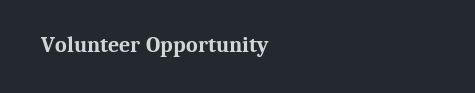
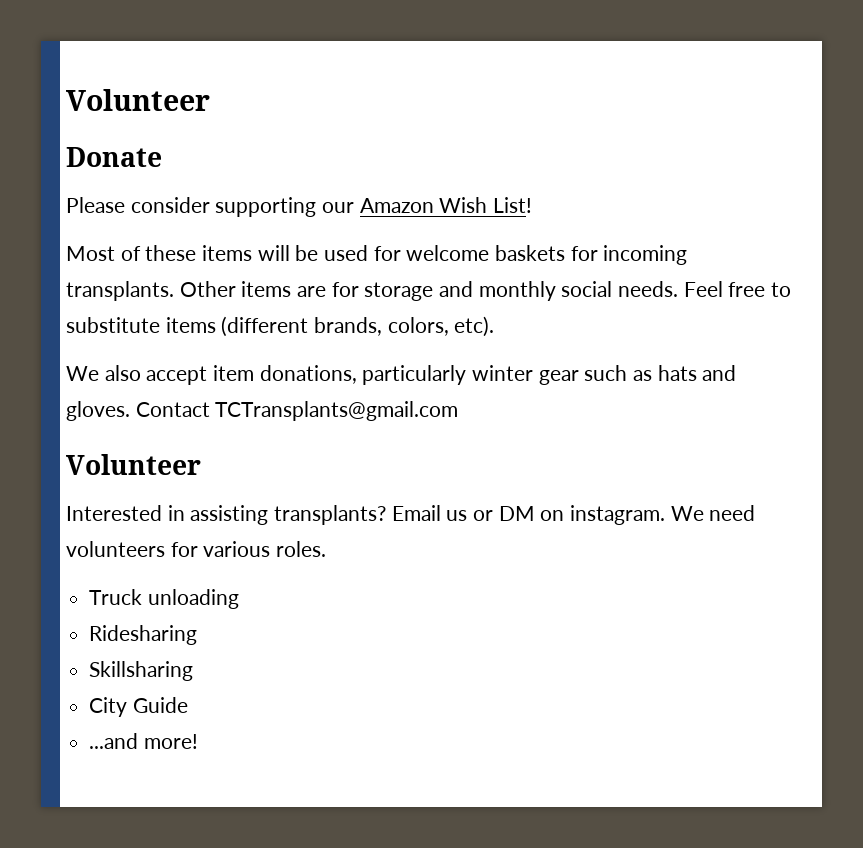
[40,36,269,57] Volunteer Opportunity -> [66,89,210,111] [66,147,162,167] [66,197,533,217] [66,245,688,265] [66,281,792,301] [66,316,495,337] [66,365,737,385] [66,401,459,421] [66,454,201,475] [66,505,756,525] [66,541,327,557] [89,589,239,609] [89,625,198,645] [89,661,194,681] [89,697,188,717] [89,733,198,749] Volunteer // Donate // Please consider supporting our Amazon Wish List! // Most of these items will be used for welcome baskets for incoming transplants. Other items are for storage and monthly social needs. Feel free to substitute items (different brands, colors, etc). // We also accept item donations, particularly winter gear such as hats and gloves. Contact TCTransplants@gmail.com // Volunteer // Interested in assisting transplants? Email us or DM on instagram. We need volunteers for various roles. // Truck unloading // Ridesharing // Skillsharing // City Guide // ...and more!

